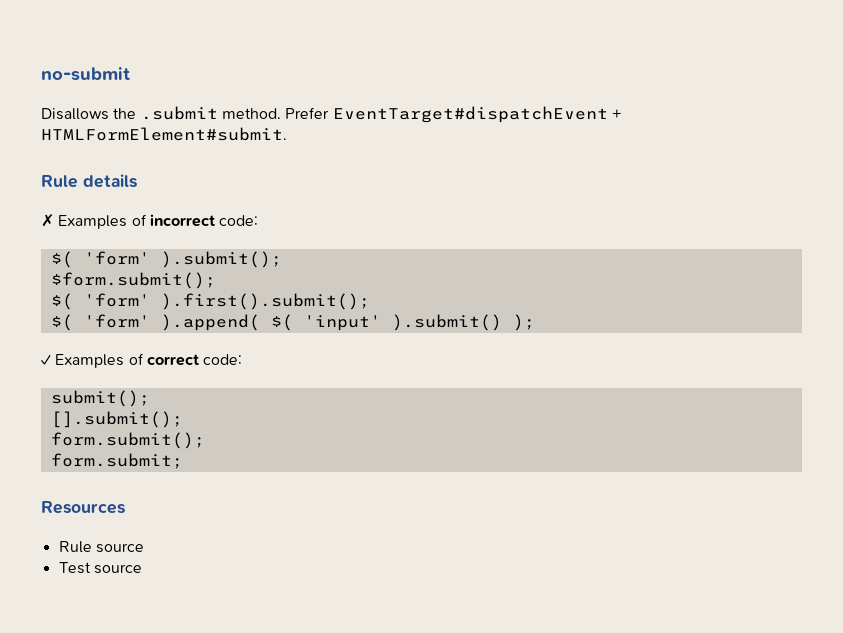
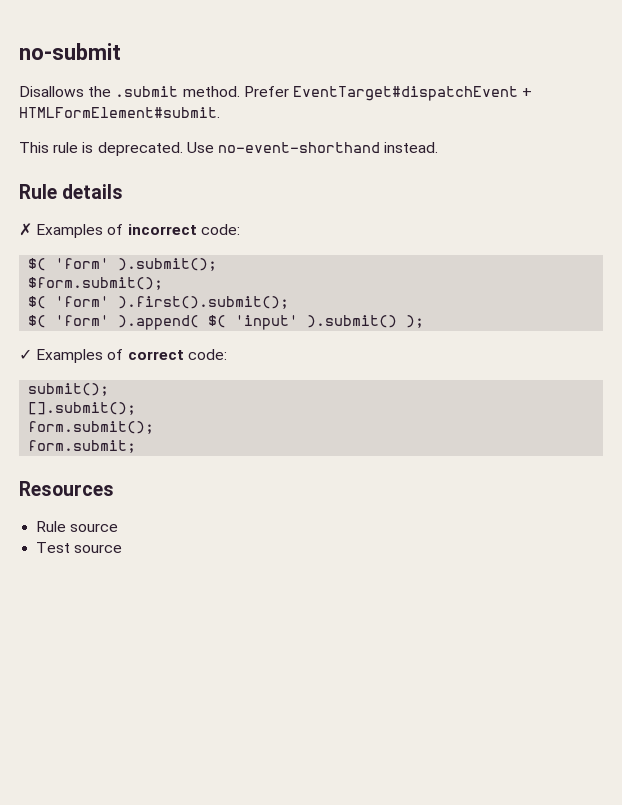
(287, 134) none -> [19,142,439,156] // This rule is deprecated. Use no-event-shorthand instead.

